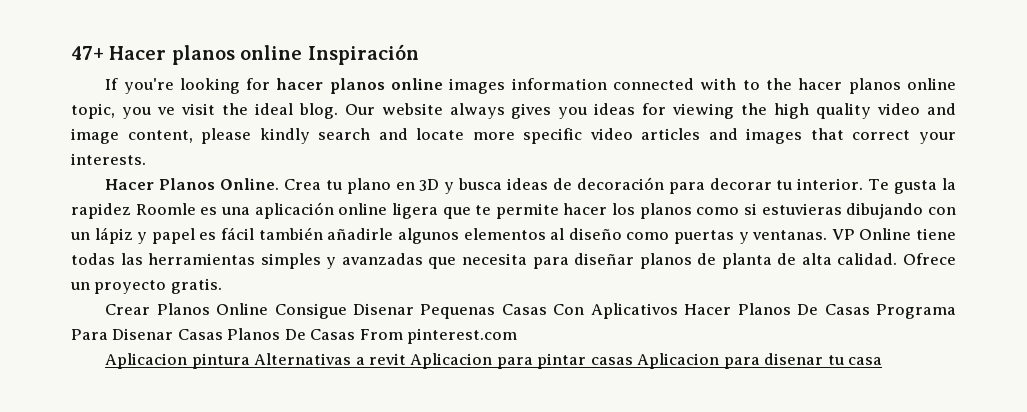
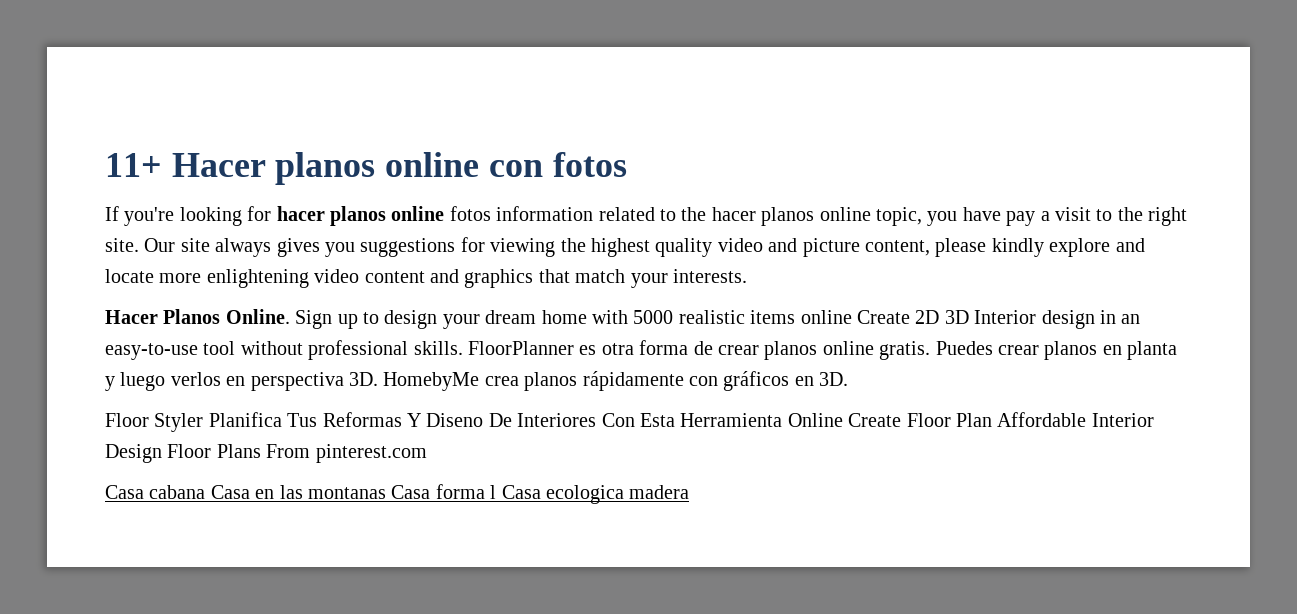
[71,46,104,60] 47+ -> [105,153,162,177] 11+
[307,44,419,65] Inspiración -> [488,152,627,177] con fotos
[449,78,737,94] images information connected with -> [449,206,655,221] fotos information related
[156,103,443,119] ve visit the ideal blog. Our website -> [962,207,1188,226] [105,238,210,252] have pay a visit to the right site. Our site
[594,103,636,115] ideas -> [360,238,456,257] suggestions
[774,103,810,119] high -> [591,238,650,257] highest
[71,128,119,144] image -> [802,238,860,257] picture
[318,128,371,140] search -> [1049,238,1111,257] explore
[523,128,911,144] specific video articles and images that correct -> [206,269,626,288] enlightening video content and graphics that match
[283,177,956,194] [71,202,956,219] [70,227,956,244] [71,253,956,269] [70,278,222,294] [105,303,956,319] [71,328,518,344] [105,353,883,369] Crea tu plano en 3D y busca ideas de decoración para decorar tu interior. Te gusta la rapidez Roomle es una aplicación online ligera que te permite hacer los planos como si estuvieras dibujando con un lápiz y papel es fácil también añadirle algunos elementos al diseño como puertas y ventanas. VP Online tiene todas las herramientas simples y avanzadas que necesita para diseñar planos de planta de alta calidad. Ofrece un proyecto gratis. // Crear Planos Online Consigue Disenar Pequenas Casas Con Aplicativos Hacer Planos De Casas Programa Para Disenar Casas Planos De Casas From pinterest.com // Aplicacion pintura Alternativas a revit Aplicacion para pintar casas Aplicacion para disenar tu casa -> [295,310,1141,329] [105,340,1178,360] [105,371,849,391] [105,412,1154,432] [105,444,427,463] [105,484,690,504] Sign up to design your dream home with 5000 realistic items online Create 2D 3D Interior design in an easy-to-use tool without professional skills. FloorPlanner es otra forma de crear planos online gratis. Puedes crear planos en planta y luego verlos en perspectiva 3D. HomebyMe crea planos rápidamente con gráficos en 3D. // Floor Styler Planifica Tus Reformas Y Diseno De Interiores Con Esta Herramienta Online Create Floor Plan Affordable Interior Design Floor Plans From pinterest.com // Casa cabana Casa en las montanas Casa forma l Casa ecologica madera

